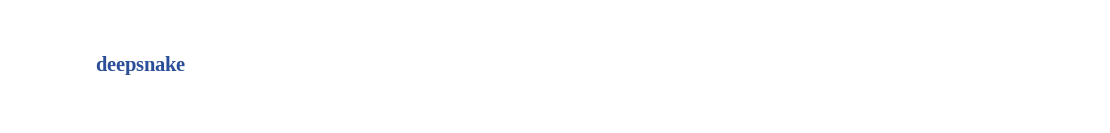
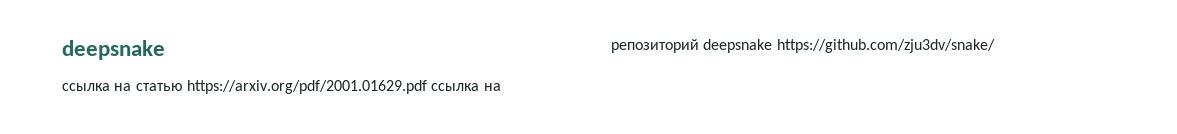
[96,56,185,75] deepsnake -> [62,40,165,60] [62,80,501,94] [611,39,995,53] deepsnake // ссылка на статью https://arxiv.org/pdf/2001.01629.pdf ссылка на репозиторий deepsnake https://github.com/zju3dv/snake/

